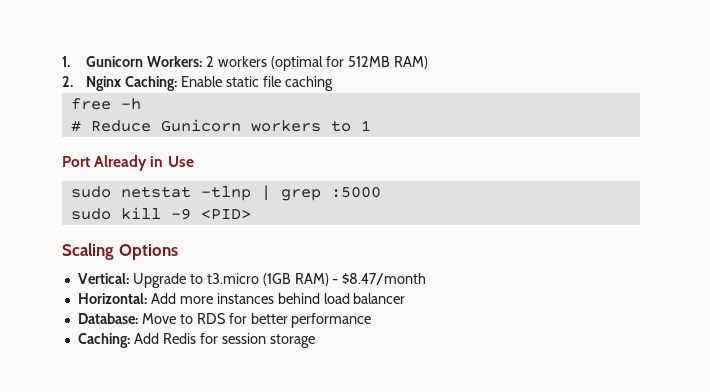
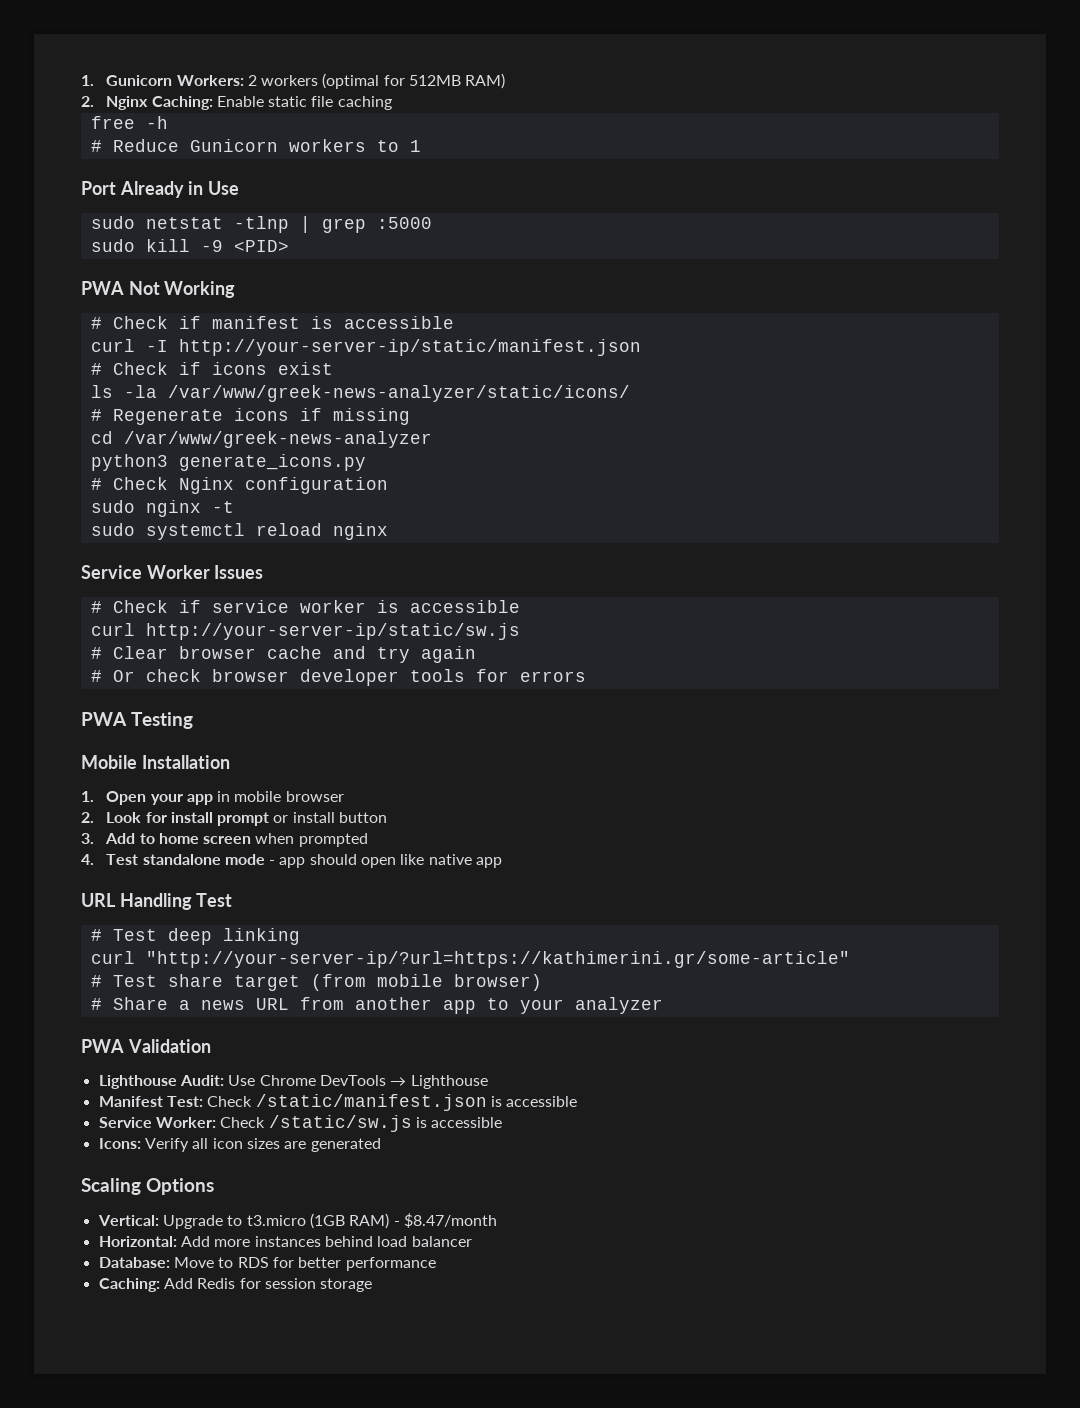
(251, 214) none -> [81,281,236,298] [90,316,454,329] [90,339,641,356] [90,362,333,375] [90,385,630,402] [90,408,410,425] [90,431,432,448] [90,454,366,471] [90,477,388,494] [90,500,234,517] [90,523,388,540] [81,565,264,579] [90,600,520,613] [90,623,520,640] [90,646,476,663] [90,669,586,686] [81,712,193,729] [81,755,230,769] [81,791,344,805] [81,812,388,826] [81,833,368,847] [81,854,503,868] [81,893,233,910] [90,928,300,945] [90,951,850,968] [90,974,542,991] [90,997,663,1014] [81,1039,211,1053] [98,1075,488,1089] [98,1094,578,1111] [98,1115,503,1132] [98,1138,381,1152] // PWA Not Working // # Check if manifest is accessible // curl -I http://your-server-ip/static/manifest.json // # Check if icons exist // ls -la /var/www/greek-news-analyzer/static/icons/ // # Regenerate icons if missing // cd /var/www/greek-news-analyzer // python3 generate_icons.py // # Check Nginx configuration // sudo nginx -t // sudo systemctl reload nginx // Service Worker Issues // # Check if service worker is accessible // curl http://your-server-ip/static/sw.js // # Clear browser cache and try again // # Or check browser developer tools for errors // PWA Testing // Mobile Installation // 1. Open your app in mobile browser // 2. Look for install prompt or install button // 3. Add to home screen when prompted // 4. Test standalone mode - app should open like native app // URL Handling Test // # Test deep linking // curl "http://your-server-ip/?url=https://kathimerini.gr/some-article" // # Test share target (from mobile browser) // # Share a news URL from another app to your analyzer // PWA Validation // Lighthouse Audit: Use Chrome DevTools → Lighthouse // Manifest Test: Check /static/manifest.json is accessible // Service Worker: Check /static/sw.js is accessible // Icons: Verify all icon sizes are generated

